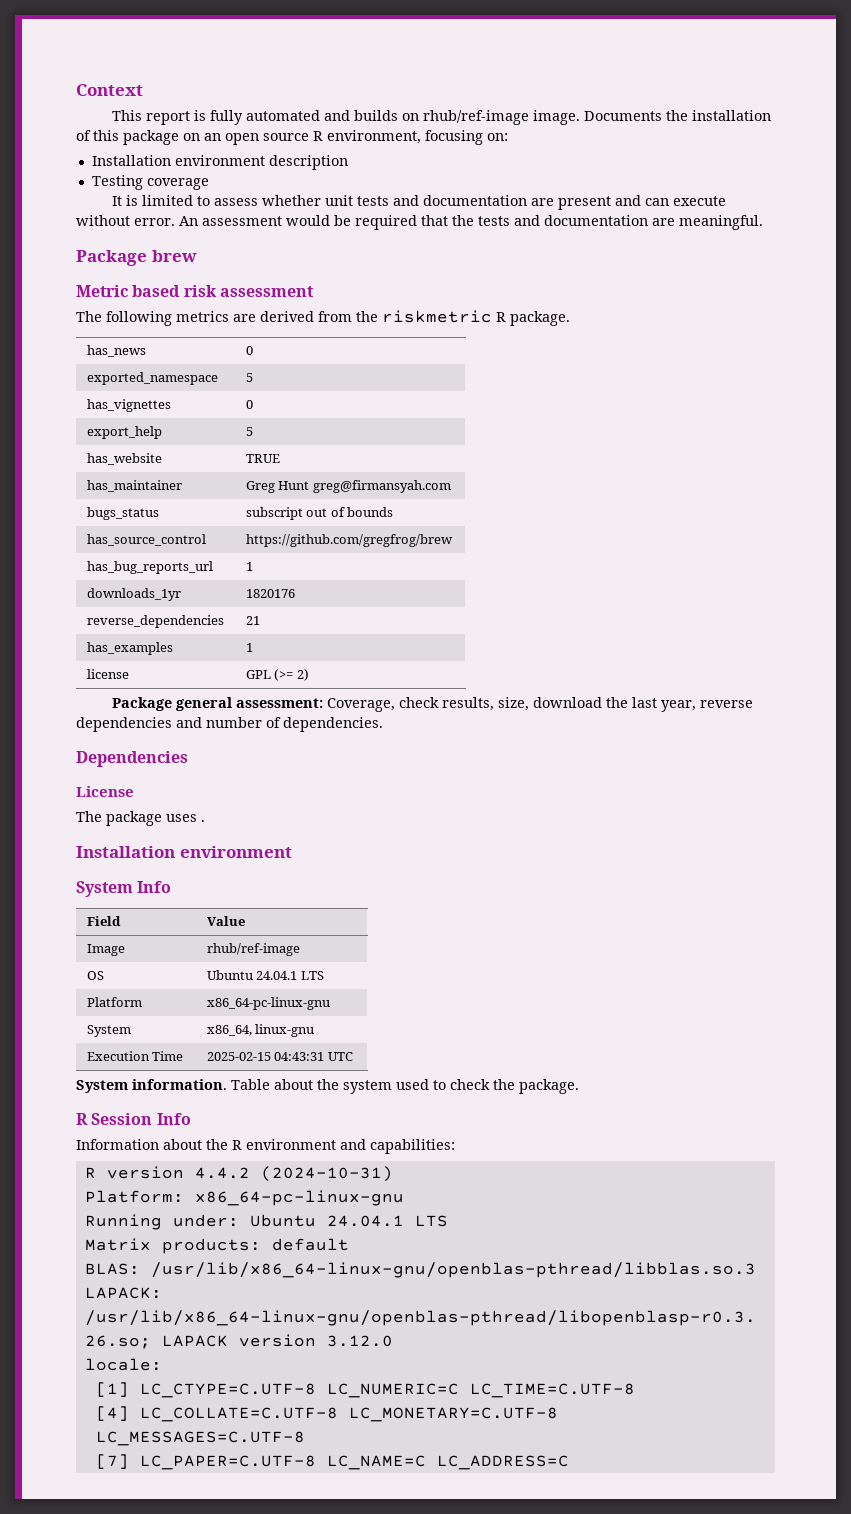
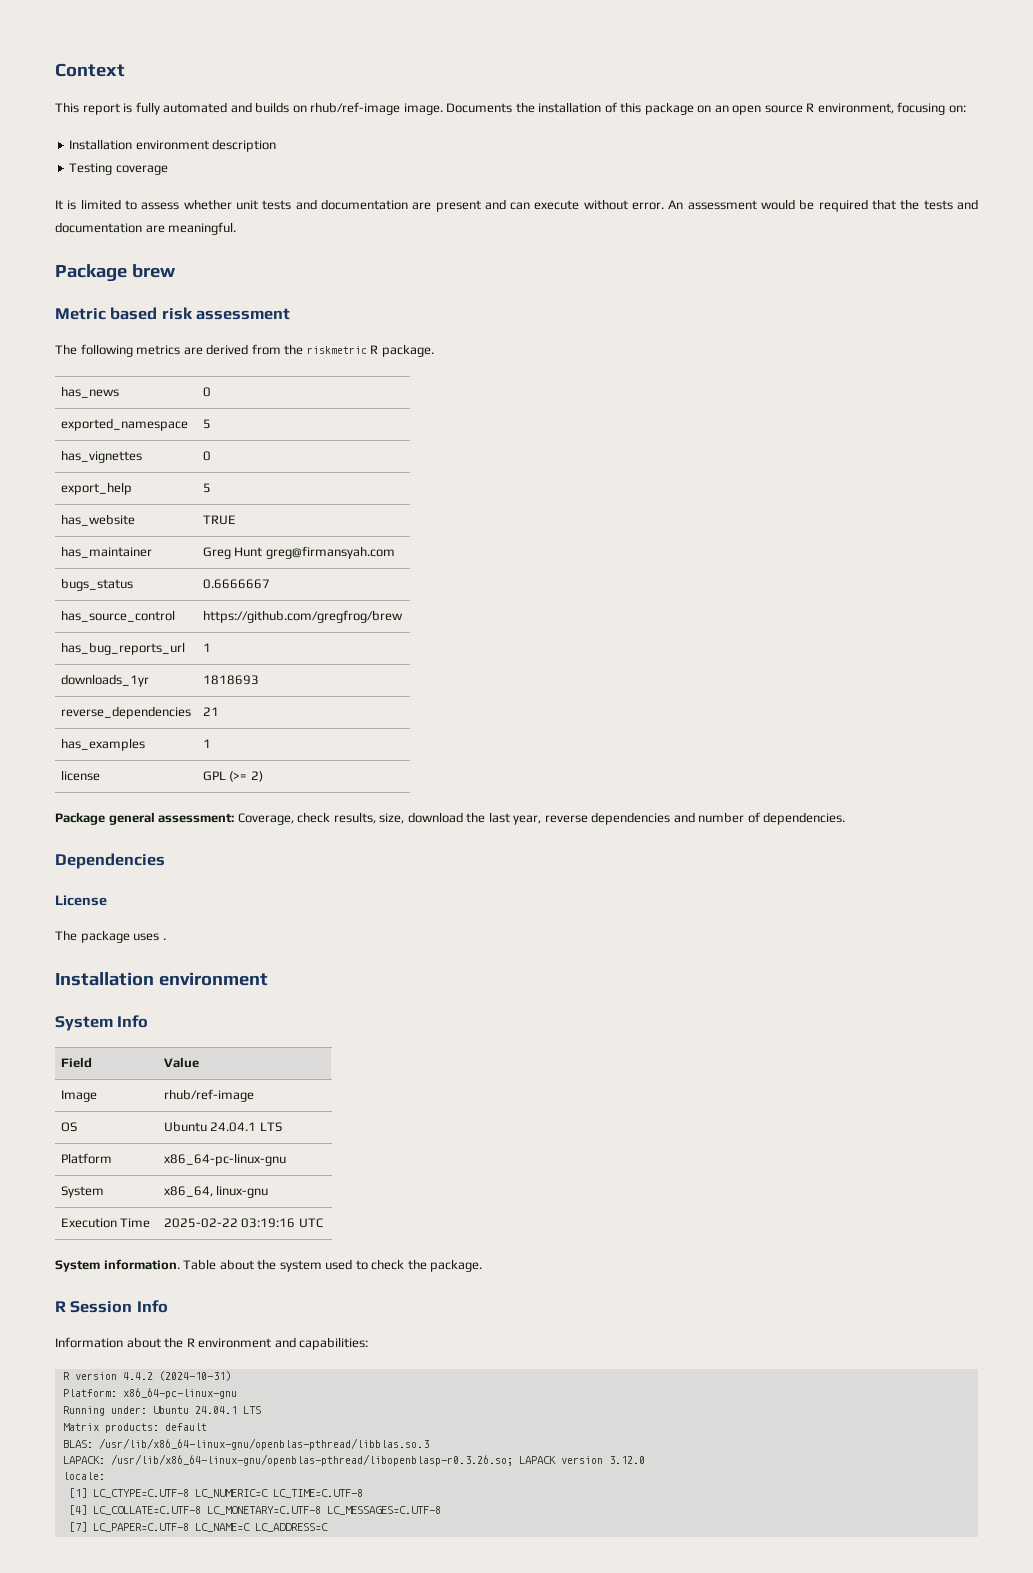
[245,507,394,520] subscript out of bounds -> [202,579,270,589] 0.6666667
[245,589,295,598] 1820176 -> [202,675,259,685] 1818693
[206,1052,325,1061] 2025-02-15 04:43:31 -> [163,1218,296,1228] 2025-02-22 03:19:16

